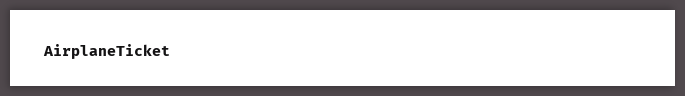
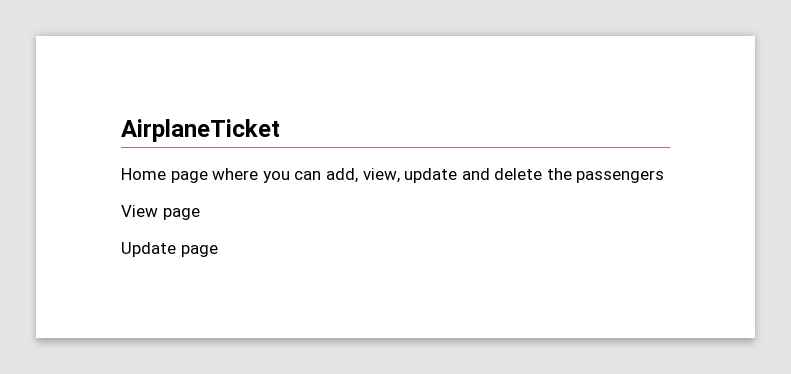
(170, 51) none -> [121,168,665,183] [121,205,200,220] [121,242,218,257] // Home page where you can add, view, update and delete the passengers // View page // Update page

